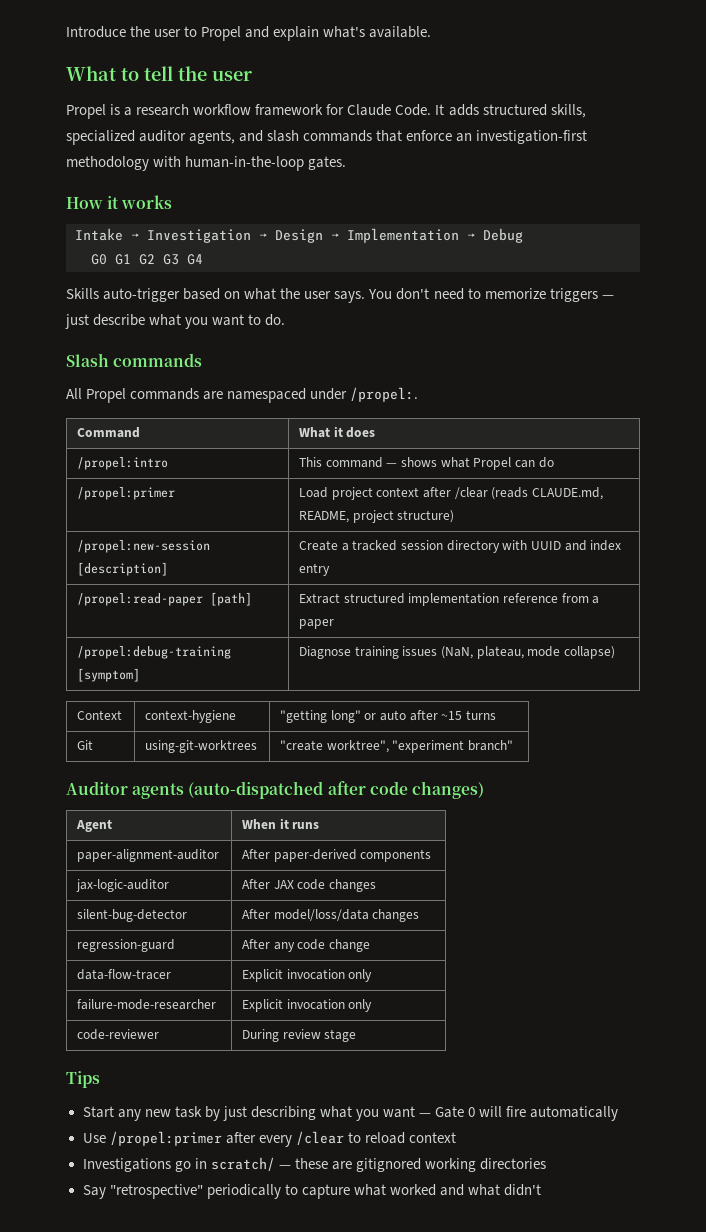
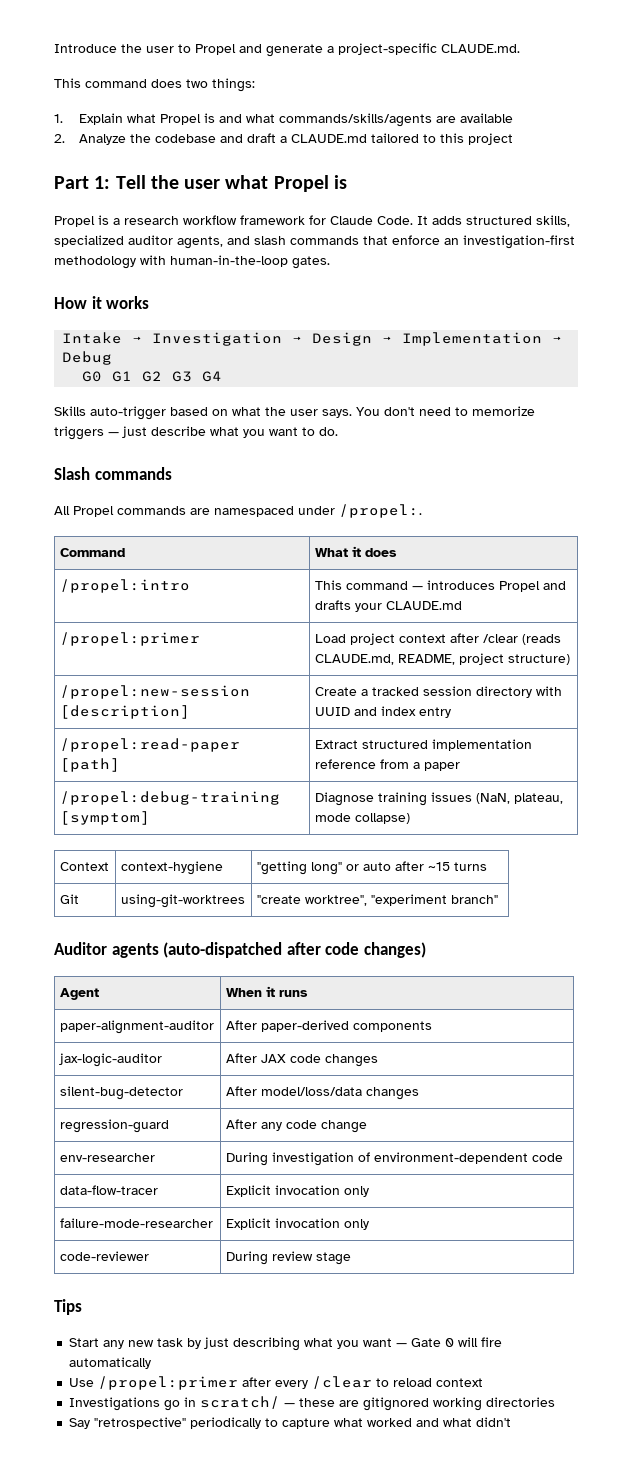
[273,26,432,41] [66,66,252,81] explain what's available. // What to tell the user -> [266,43,520,57] [54,78,255,92] [54,113,513,127] [54,133,513,145] [54,175,347,192] generate a project-specific CLAUDE.md. // This command does two things: // 1. Explain what Propel is and what commands/skills/agents are available // 2. Analyze the codebase and draft a CLAUDE.md tailored to this project // Part 1: Tell the user what Propel is
[400,457,554,470] shows what Propel can do -> [426,580,566,592] [314,600,462,612] introduces Propel and drafts your CLAUDE.md
(370, 945) none -> [59,1153,155,1162] [225,1152,563,1166] // env-researcher | During investigation of environment-dependent code

